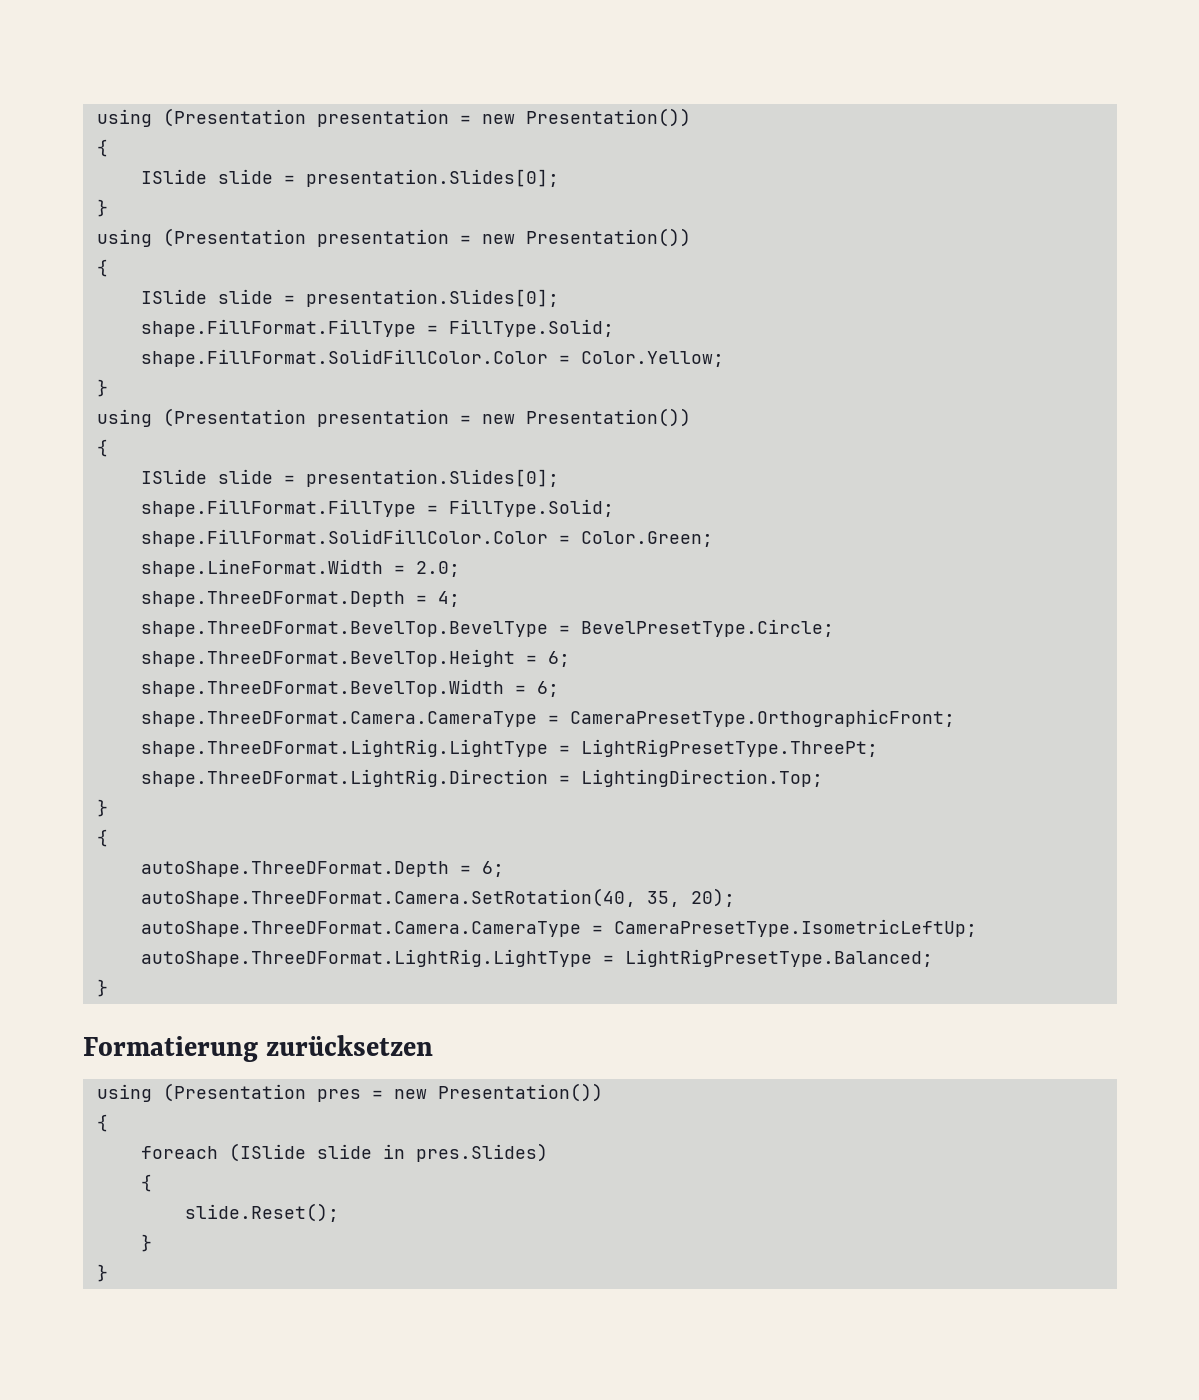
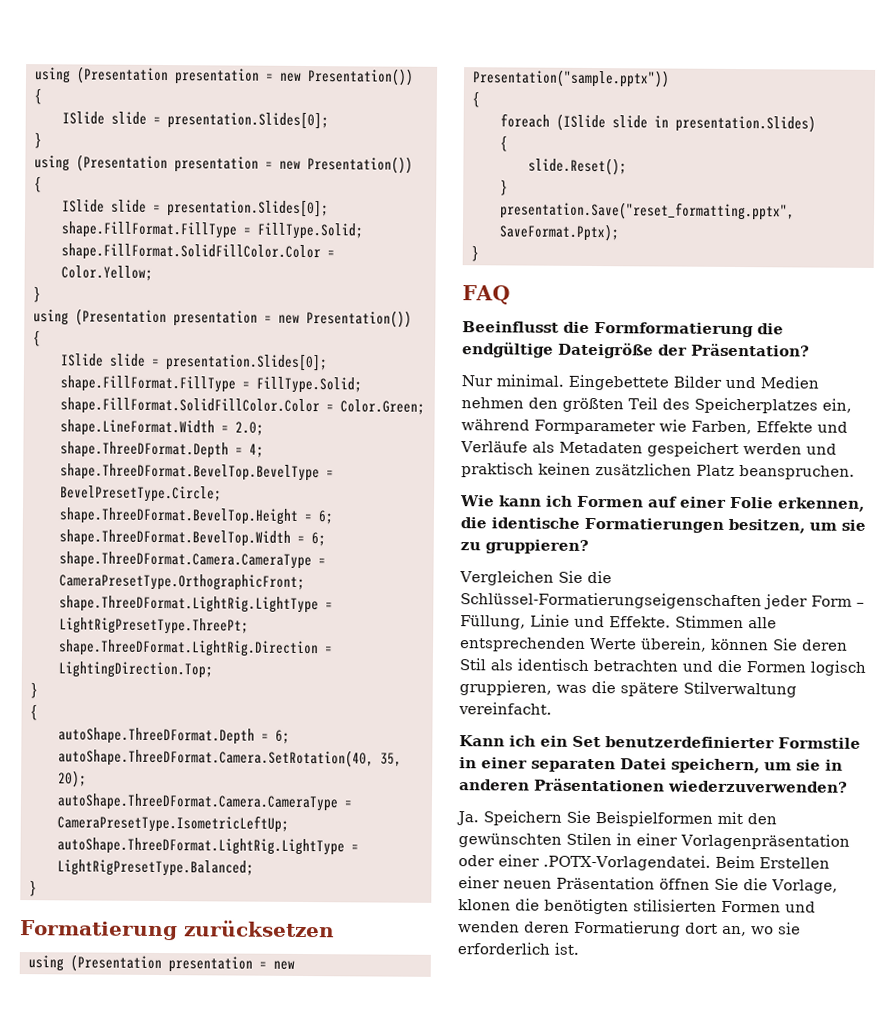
[316,1083,603,1102] pres = new Presentation()) -> [167,956,295,973] [471,69,670,88] presentation = new Presentation("sample.pptx"))
[415,1143,548,1162] pres.Slides) -> [674,114,816,133] presentation.Slides)
[96,1264,108,1282] // } -> [499,201,795,221] [498,223,619,242] [470,245,479,262] [462,285,510,305] [462,321,784,338] [462,342,810,359] [461,374,819,391] [461,397,852,414] [461,419,848,435] [460,441,837,458] [461,462,855,480] [460,495,865,512] [460,517,866,534] [460,539,589,554] [459,570,612,586] [460,592,865,610] [460,614,777,630] [460,637,848,652] [459,658,866,676] [459,680,797,698] [458,702,552,715] [459,735,861,749] [459,757,843,774] [459,778,848,793] [456,810,777,827] [458,832,850,850] [458,854,830,871] [458,876,838,894] [458,898,816,915] [458,920,801,937] [457,942,579,955] // presentation.Save("reset_formatting.pptx", SaveFormat.Pptx); // } // FAQ // Beeinflusst die Formformatierung die endgültige Dateigröße der Präsentation? // Nur minimal. Eingebettete Bilder und Medien nehmen den größten Teil des Speicherplatzes ein, während Formparameter wie Farben, Effekte und Verläufe als Metadaten gespeichert werden und praktisch keinen zusätzlichen Platz beanspruchen. // Wie kann ich Formen auf einer Folie erkennen, die identische Formatierungen besitzen, um sie zu gruppieren? // Vergleichen Sie die Schlüssel-Formatierungseigenschaften jeder Form – Füllung, Linie und Effekte. Stimmen alle entsprechenden Werte überein, können Sie deren Stil als identisch betrachten und die Formen logisch gruppieren, was die spätere Stilverwaltung vereinfacht. // Kann ich ein Set benutzerdefinierter Formstile in einer separaten Datei speichern, um sie in anderen Präsentationen wiederzuverwenden? // Ja. Speichern Sie Beispielformen mit den gewünschten Stilen in einer Vorlagenpräsentation oder einer .POTX‑Vorlagendatei. Beim Erstellen einer neuen Präsentation öffnen Sie die Vorlage, klonen die benötigten stilisierten Formen und wenden deren Formatierung dort an, wo sie erforderlich ist.

